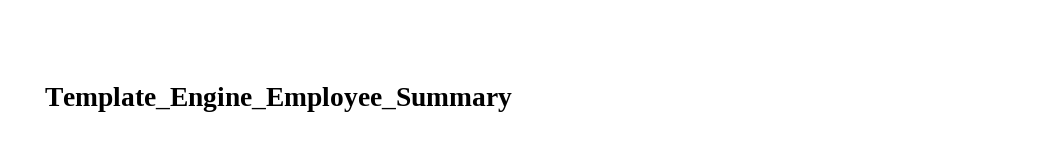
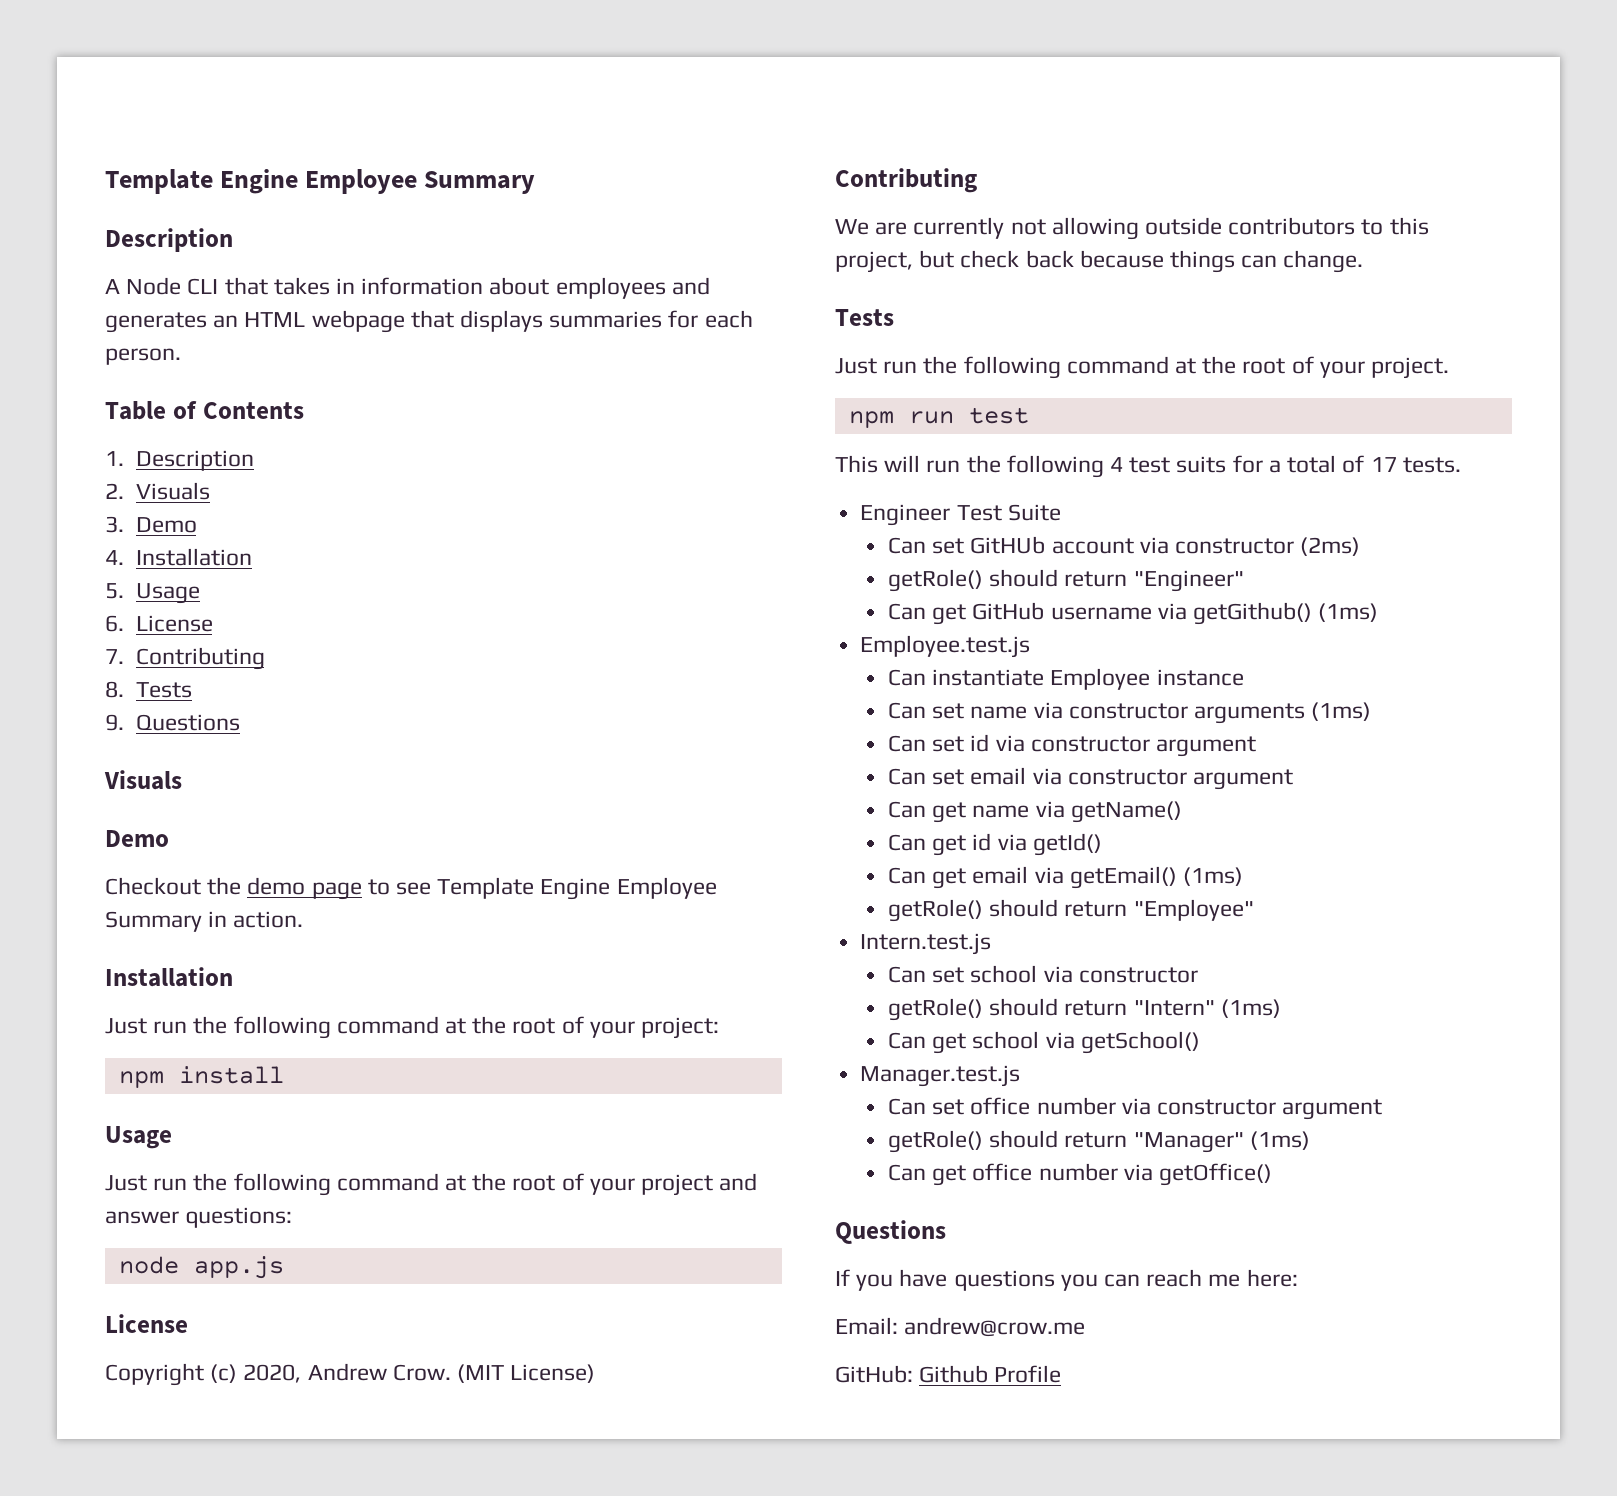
[45,87,512,112] Template_Engine_Employee_Summary -> [105,169,536,194] [105,228,233,252] [105,277,710,299] [105,310,753,333] [105,348,181,365] [105,401,304,420] [105,450,254,471] [105,482,210,500] [105,516,197,533] [105,548,252,566] [105,583,200,604] [105,615,213,632] [105,647,265,670] [105,681,192,698] [105,714,240,731] [104,770,182,790] [105,830,169,847] [105,877,717,900] [105,911,304,932] [105,967,233,987] [105,1016,720,1039] [118,1066,284,1088] [105,1126,172,1149] [105,1173,758,1196] [105,1207,293,1228] [118,1256,284,1279] [105,1314,188,1333] [105,1363,596,1386] [835,168,977,193] [835,217,1429,240] [835,250,1364,273] [835,309,894,326] [835,356,1450,379] [848,407,1029,428] [835,455,1461,478] [860,504,1061,526] [887,536,1361,556] [887,569,1244,592] [887,602,1379,625] [860,635,1031,658] [887,668,1244,690] [887,702,1372,724] [887,734,1256,757] [887,767,1293,790] [887,801,1182,823] [887,833,1102,856] [887,866,1243,889] [887,899,1254,922] [860,933,992,955] [887,965,1198,983] [887,998,1281,1021] [887,1031,1200,1054] [860,1065,1021,1087] [887,1097,1383,1120] [887,1130,1310,1153] [887,1163,1272,1186] [835,1220,946,1244] [835,1269,1298,1291] [835,1317,1086,1337] [835,1365,1062,1383] Template Engine Employee Summary // Description // A Node CLI that takes in information about employees and generates an HTML webpage that displays summaries for each person. // Table of Contents // 1. Description // 2. Visuals // 3. Demo // 4. Installation // 5. Usage // 6. License // 7. Contributing // 8. Tests // 9. Questions // Visuals // Demo // Checkout the demo page to see Template Engine Employee Summary in action. // Installation // Just run the following command at the root of your project: // npm install // Usage // Just run the following command at the root of your project and answer questions: // node app.js // License // Copyright (c) 2020, Andrew Crow. (MIT License) // Contributing // We are currently not allowing outside contributors to this project, but check back because things can change. // Tests // Just run the following command at the root of your project. // npm run test // This will run the following 4 test suits for a total of 17 tests. // Engineer Test Suite // Can set GitHUb account via constructor (2ms) // getRole() should return "Engineer" // Can get GitHub username via getGithub() (1ms) // Employee.test.js // Can instantiate Employee instance // Can set name via constructor arguments (1ms) // Can set id via constructor argument // Can set email via constructor argument // Can get name via getName() // Can get id via getId() // Can get email via getEmail() (1ms) // getRole() should return "Employee" // Intern.test.js // Can set school via constructor // getRole() should return "Intern" (1ms) // Can get school via getSchool() // Manager.test.js // Can set office number via constructor argument // getRole() should return "Manager" (1ms) // Can get office number via getOffice() // Questions // If you have questions you can reach me here: // Email: andrew@crow.me // GitHub: Github Profile

